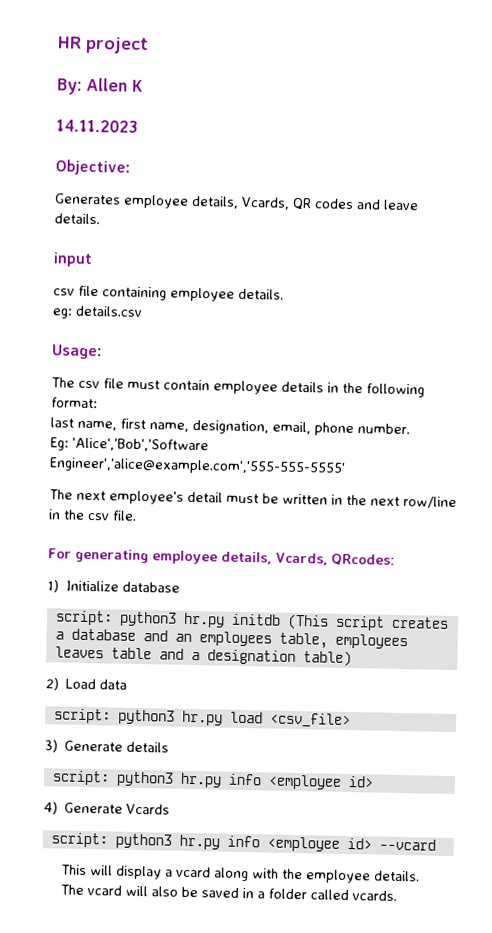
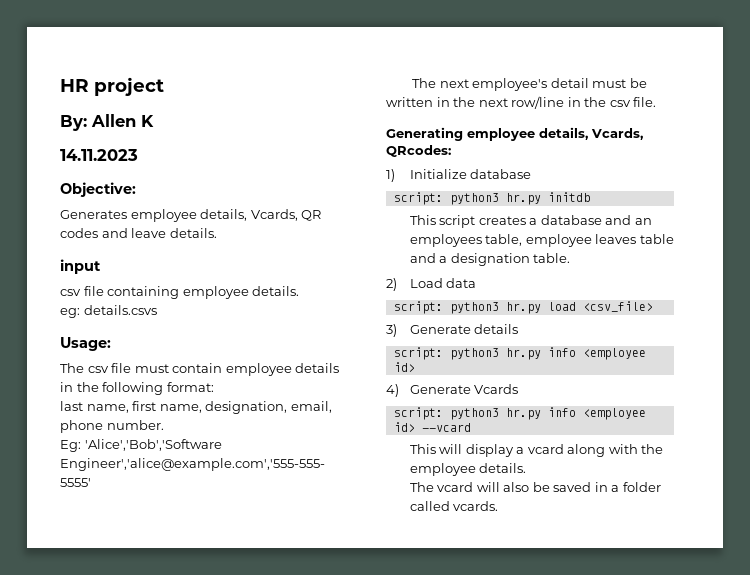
[75,305,143,317] details.csv -> [83,305,157,315] details.csvs
[48,548,149,564] For generating -> [386,127,463,141] Generating
[286,613,329,630] (This -> [409,215,436,225] // This
[334,633,408,650] employees -> [525,234,592,247] employee
[302,650,352,667] table) -> [533,253,571,263] table.

